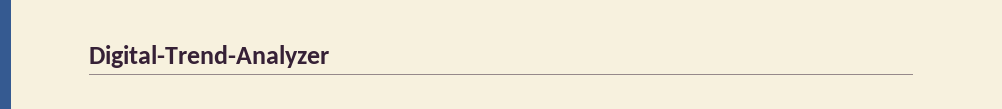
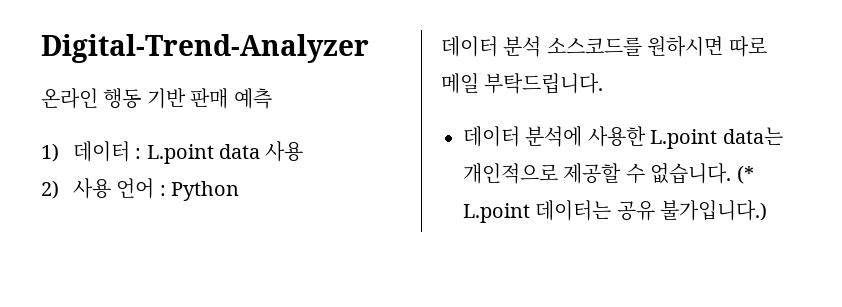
(329, 56) none -> [41,88,272,109] [41,141,304,164] [41,178,239,201] [441,36,767,57] [441,73,604,94] [463,126,783,149] [463,163,754,184] [463,200,768,223] // 온라인 행동 기반 판매 예측 // 1) 데이터 : L.point data 사용 // 2) 사용 언어 : Python // 데이터 분석 소스코드를 원하시면 따로 메일 부탁드립니다. // 데이터 분석에 사용한 L.point data는 개인적으로 제공할 수 없습니다. (* L.point 데이터는 공유 불가입니다.)

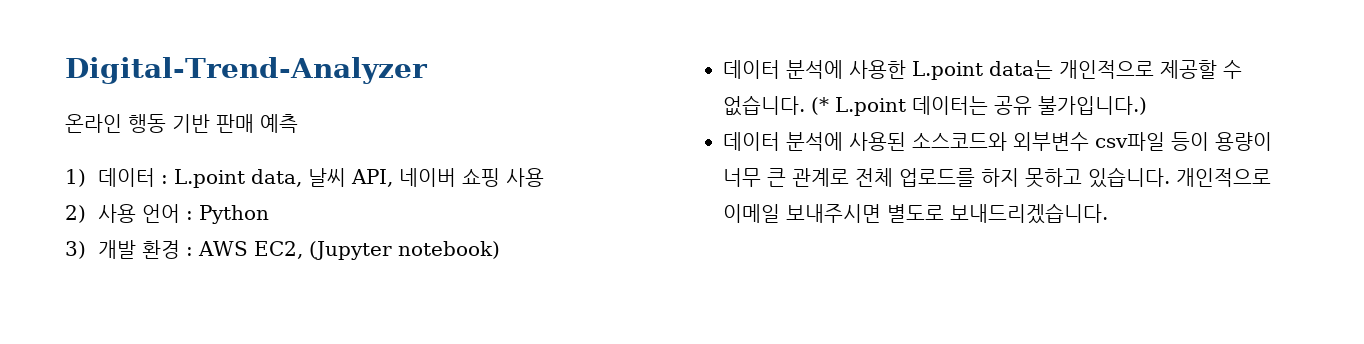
[218,144,260,159] data -> [250,168,500,187] data, 날씨 API, 네이버 쇼핑
[441,36,767,57] [441,73,604,94] 데이터 분석 소스코드를 원하시면 따로 메일 부탁드립니다. -> [65,240,500,260] 3) 개발 환경 : AWS EC2, (Jupyter notebook)
(768, 210) none -> [723,132,1272,151] [723,167,1271,188] [723,203,1108,224] // 데이터 분석에 사용된 소스코드와 외부변수 csv파일 등이 용량이 너무 큰 관계로 전체 업로드를 하지 못하고 있습니다. 개인적으로 이메일 보내주시면 별도로 보내드리겠습니다.

